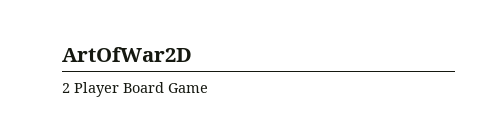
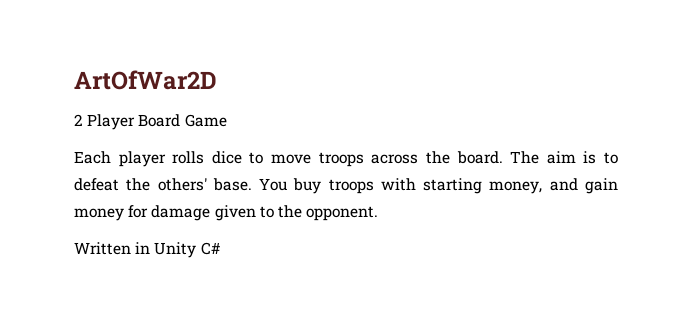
(208, 88) none -> [74,151,619,167] [74,178,618,194] [74,205,379,221] [74,242,220,258] // Each player rolls dice to move troops across the board. The aim is to defeat the others' base. You buy troops with starting money, and gain money for damage given to the opponent. // Written in Unity C#

